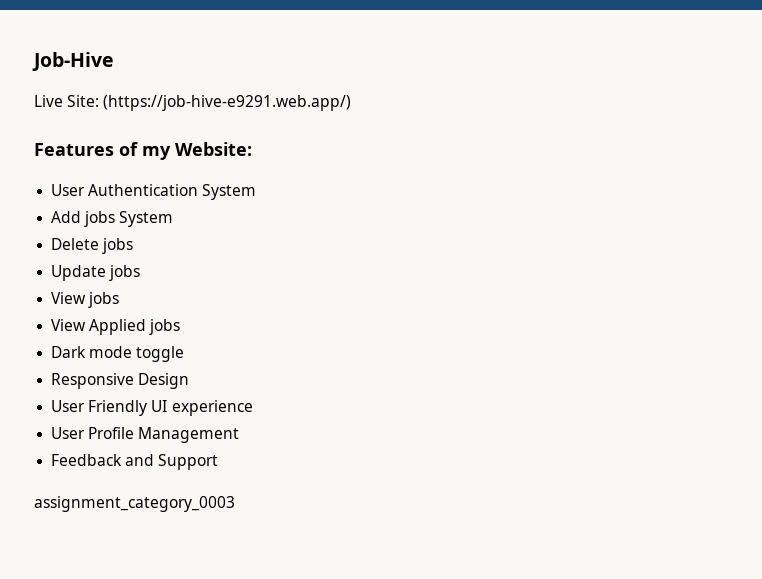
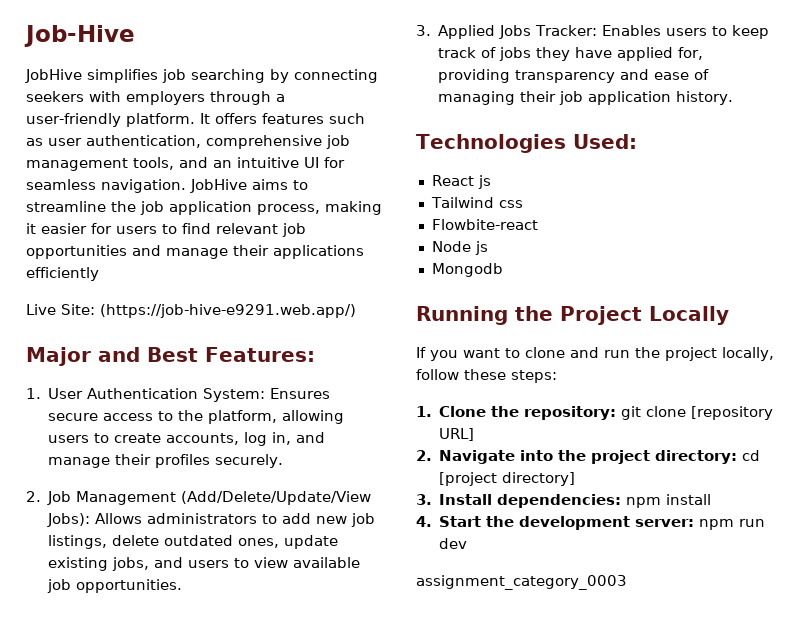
[34,95,352,111] [34,142,252,160] [51,184,257,200] [51,211,174,227] [51,238,134,254] [51,265,141,281] [51,292,120,308] [51,319,181,335] [51,346,185,362] [51,373,190,389] [51,400,253,416] [51,427,240,443] [51,454,219,470] Live Site: (https://job-hive-e9291.web.app/) // Features of my Website: // User Authentication System // Add jobs System // Delete jobs // Update jobs // View jobs // View Applied jobs // Dark mode toggle // Responsive Design // User Friendly UI experience // User Profile Management // Feedback and Support -> [25,69,378,83] [26,91,285,105] [26,113,365,127] [26,135,350,149] [26,157,345,171] [26,179,308,193] [26,201,382,215] [26,223,306,237] [26,245,364,259] [26,267,99,281] [26,304,356,318] [26,347,315,366] [26,388,331,402] [48,410,345,424] [48,432,326,446] [48,454,284,468] [26,491,372,505] [47,513,376,527] [48,535,339,549] [48,557,361,571] [47,579,183,593] [416,25,770,39] [438,47,704,61] [438,69,710,83] [438,91,734,105] [416,134,637,153] [431,175,491,189] [430,197,523,208] [431,219,538,230] [431,241,488,255] [431,263,503,277] [416,306,729,325] [416,347,774,361] [416,369,557,383] [416,406,774,420] [439,428,475,441] [416,450,761,464] [439,472,576,486] [416,494,712,508] [416,516,766,530] [439,538,468,549] JobHive simplifies job searching by connecting seekers with employers through a user-friendly platform. It offers features such as user authentication, comprehensive job management tools, and an intuitive UI for seamless navigation. JobHive aims to streamline the job application process, making it easier for users to find relevant job opportunities and manage their applications efficiently // Live Site: (https://job-hive-e9291.web.app/) // Major and Best Features: // 1. User Authentication System: Ensures secure access to the platform, allowing users to create accounts, log in, and manage their profiles securely. // 2. Job Management (Add/Delete/Update/View Jobs): Allows administrators to add new job listings, delete outdated ones, update existing jobs, and users to view available job opportunities. // 3. Applied Jobs Tracker: Enables users to keep track of jobs they have applied for, providing transparency and ease of managing their job application history. // Technologies Used: // React js // Tailwind css // Flowbite-react // Node js // Mongodb // Running the Project Locally // If you want to clone and run the project locally, follow these steps: // 1. Clone the repository: git clone [repository URL] // 2. Navigate into the project directory: cd [project directory] // 3. Install dependencies: npm install // 4. Start the development server: npm run dev

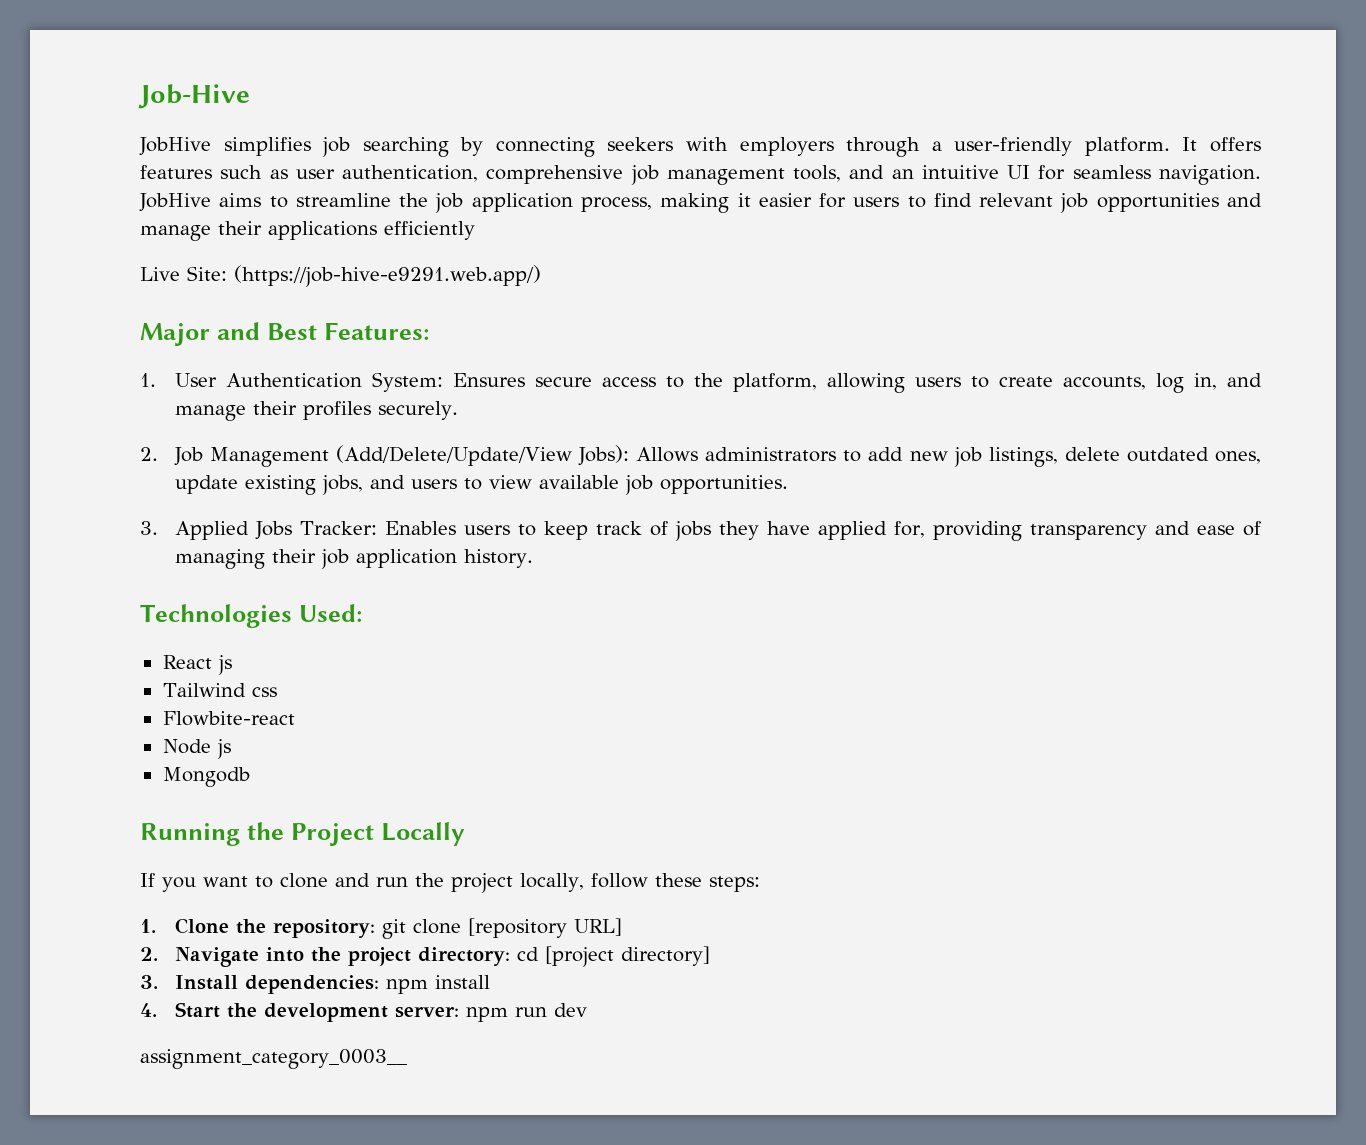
[416,575,627,590] assignment_category_0003 -> [140,1049,407,1069] assignment_category_0003__

